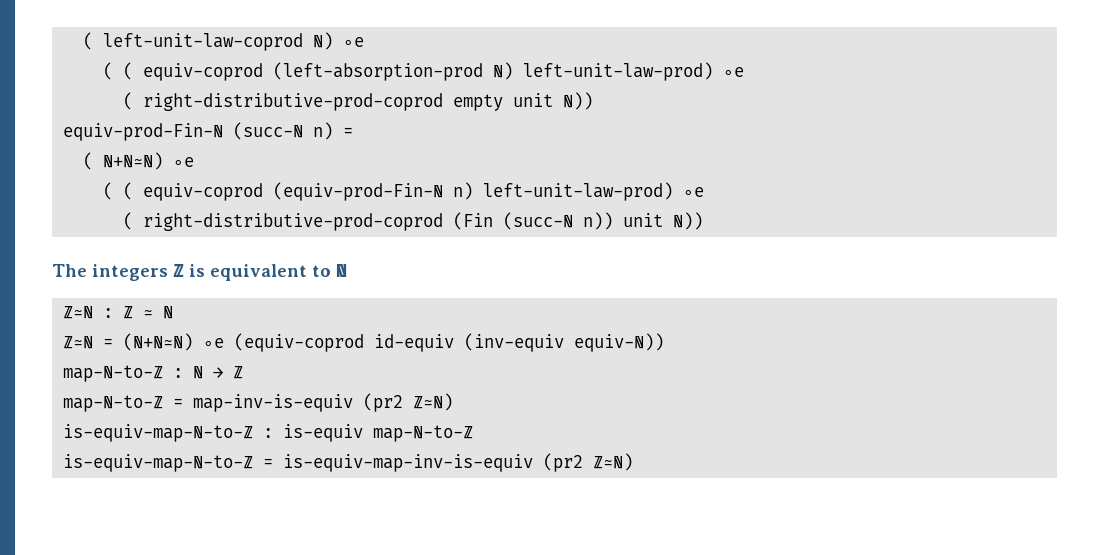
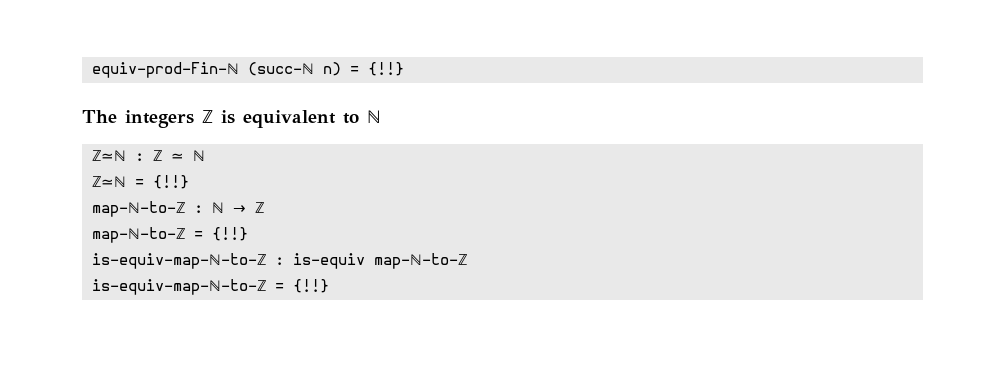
[82,32,364,51] [102,62,744,81] [122,92,593,111] [62,122,353,141] [82,152,194,170] [102,182,704,201] [122,212,703,231] ( left-unit-law-coprod ℕ) ∘e // ( ( equiv-coprod (left-absorption-prod ℕ) left-unit-law-prod) ∘e // ( right-distributive-prod-coprod empty unit ℕ)) // equiv-prod-Fin-ℕ (succ-ℕ n) = // ( ℕ+ℕ≃ℕ) ∘e // ( ( equiv-coprod (equiv-prod-Fin-ℕ n) left-unit-law-prod) ∘e // ( right-distributive-prod-coprod (Fin (succ-ℕ n)) unit ℕ)) -> [91,62,404,78] equiv-prod-Fin-ℕ (succ-ℕ n) = {!!}
[122,333,664,352] (ℕ+ℕ≃ℕ) ∘e (equiv-coprod id-equiv (inv-equiv equiv-ℕ)) -> [152,175,189,189] {!!}
[192,393,453,412] map-inv-is-equiv (pr2 ℤ≃ℕ) -> [211,227,248,241] {!!}
[282,453,633,472] is-equiv-map-inv-is-equiv (pr2 ℤ≃ℕ) -> [292,279,329,293] {!!}

